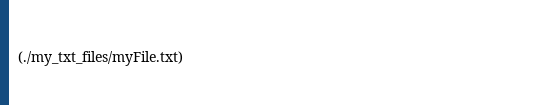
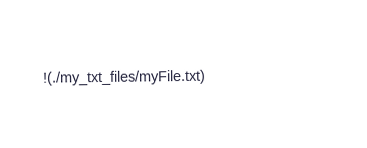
[18,51,183,66] (./my_txt_files/myFile.txt) -> [42,69,206,86] !(./my_txt_files/myFile.txt)

